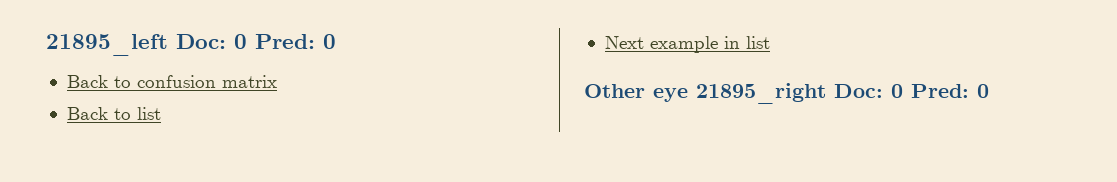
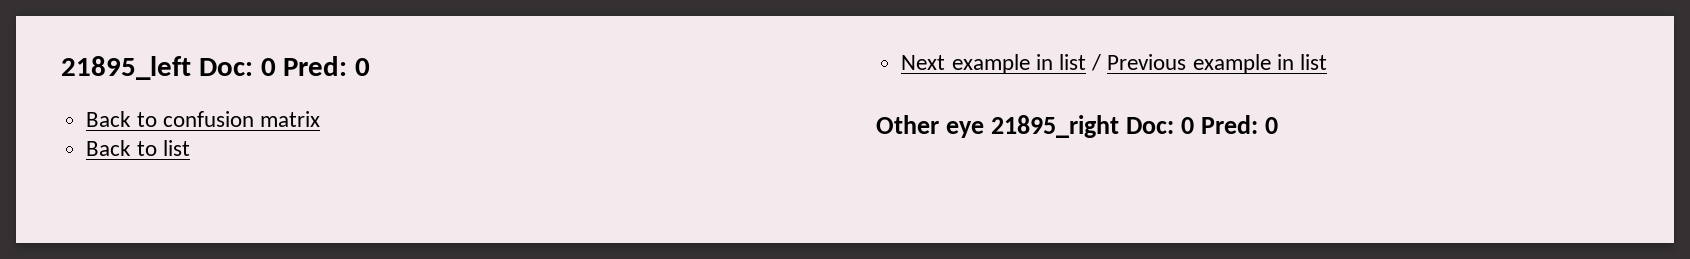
(770, 42) none -> [1091,54,1327,74] / Previous example in list

